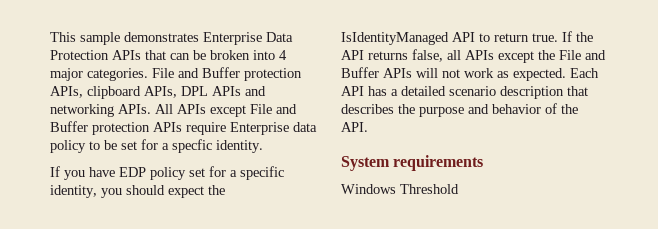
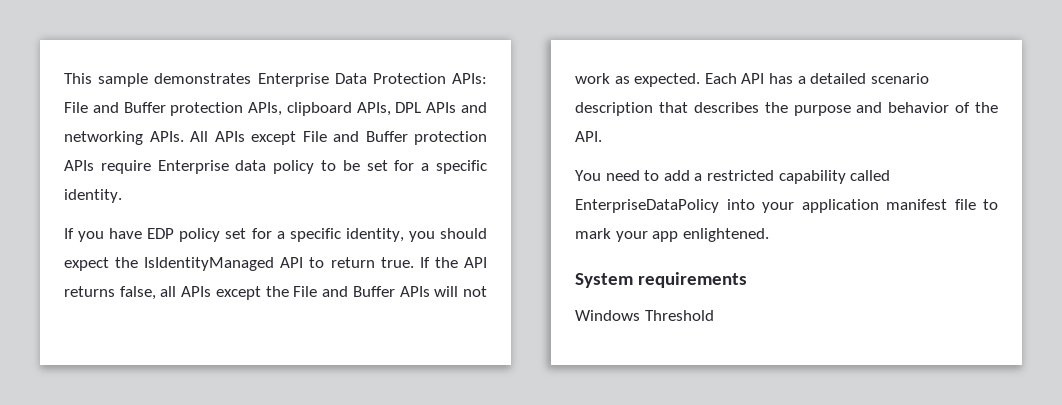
[112,50,287,60] [50,68,148,81] APIs that can be broken into 4 major categories. -> [452,73,488,84] APIs:
[172,139,212,153] specfic -> [436,160,487,174] specific
(368, 127) none -> [575,170,891,184] [575,199,998,213] [575,228,769,242] // You need to add a restricted capability called EnterpriseDataPolicy into your application manifest file to mark your app enlightened.

